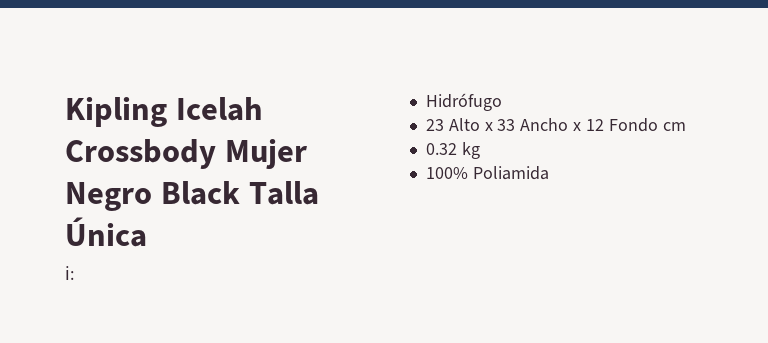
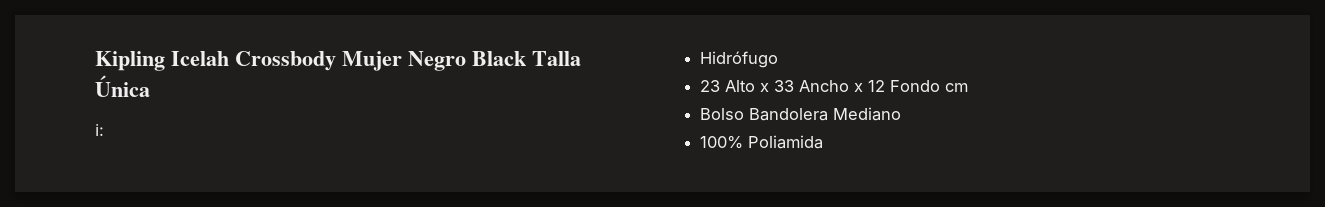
[425,142,480,159] 0.32 kg -> [700,107,902,121] Bolso Bandolera Mediano

